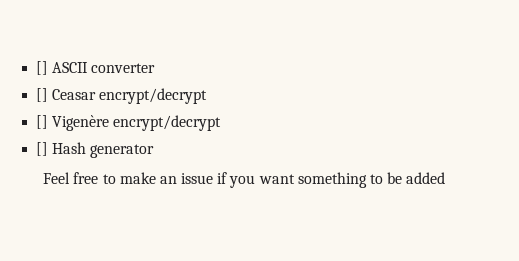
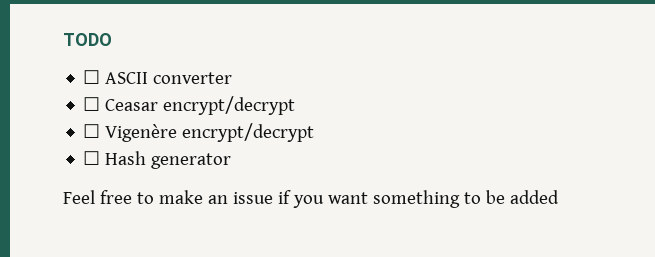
[36,61,49,75] [] -> [63,33,112,46] [83,70,101,84] TODO // ☐
[36,88,49,102] [] -> [83,97,101,111] ☐
[36,115,49,129] [] -> [83,124,101,138] ☐
[36,142,49,156] [] -> [83,151,101,165] ☐

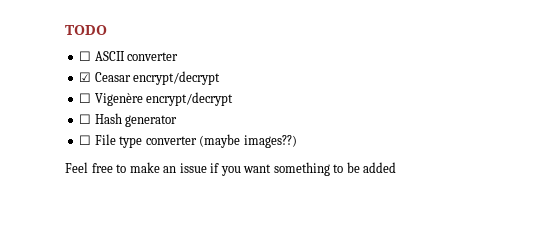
[83,97,101,111] ☐ -> [79,72,92,82] ☑
(232, 161) none -> [79,134,297,148] // ☐ File type converter (maybe images??)

